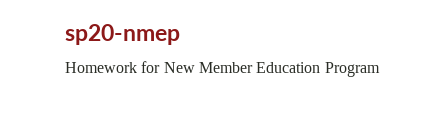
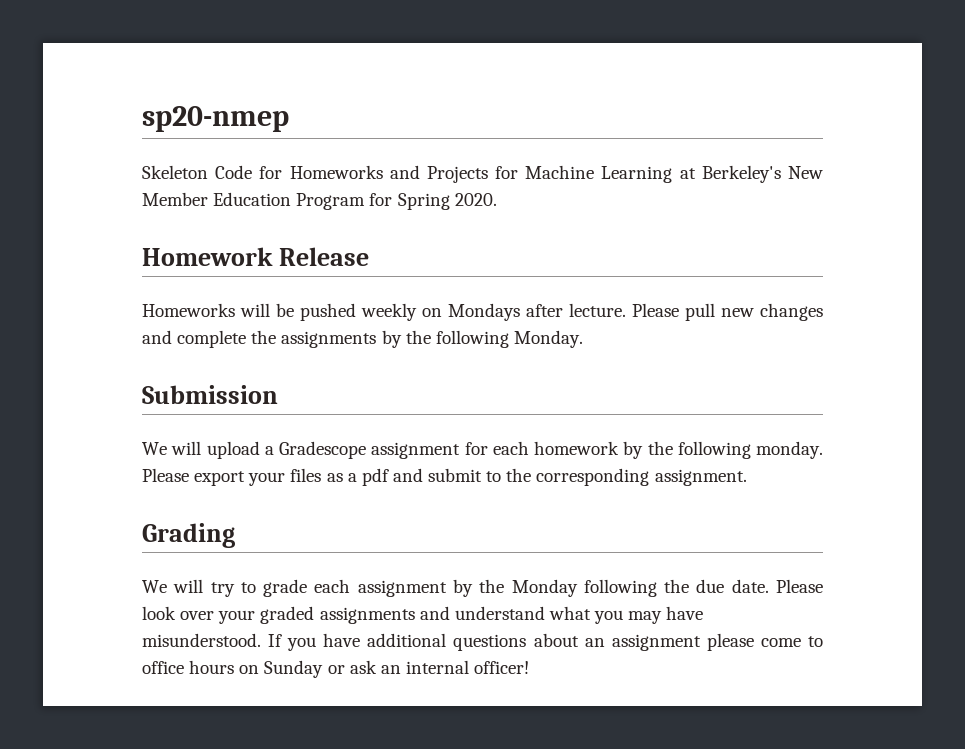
[65,61,380,77] Homework for New Member Education Program -> [142,165,824,183] [142,192,497,210] [142,247,369,266] [142,303,823,321] [142,330,583,348] [142,385,278,404] [142,441,823,459] [142,468,747,486] [142,523,235,548] [142,579,824,597] [142,606,704,624] [142,633,823,651] [142,660,530,678] Skeleton Code for Homeworks and Projects for Machine Learning at Berkeley's New Member Education Program for Spring 2020. // Homework Release // Homeworks will be pushed weekly on Mondays after lecture. Please pull new changes and complete the assignments by the following Monday. // Submission // We will upload a Gradescope assignment for each homework by the following monday. Please export your files as a pdf and submit to the corresponding assignment. // Grading // We will try to grade each assignment by the Monday following the due date. Please look over your graded assignments and understand what you may have misunderstood. If you have additional questions about an assignment please come to office hours on Sunday or ask an internal officer!

